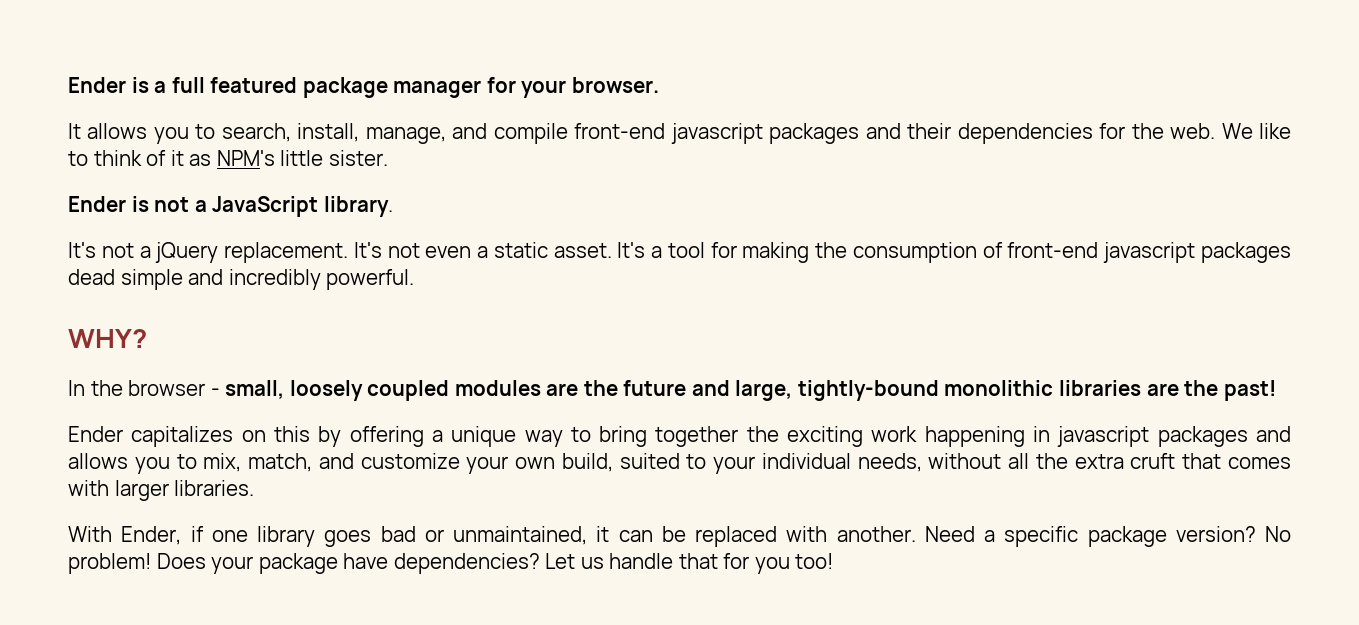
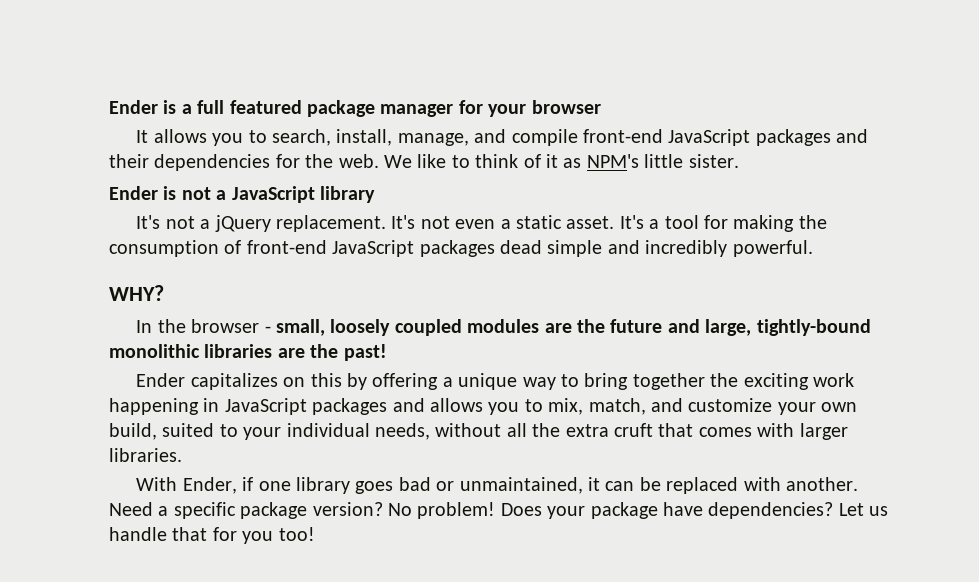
[571,77,659,93] browser. -> [531,100,601,114] browser
[670,123,763,144] javascript -> [668,129,751,146] JavaScript
[323,196,393,217] library. -> [320,186,375,203] library
[1103,242,1196,263] javascript -> [332,240,415,257] JavaScript
[1057,426,1150,447] javascript -> [224,398,307,415] JavaScript

